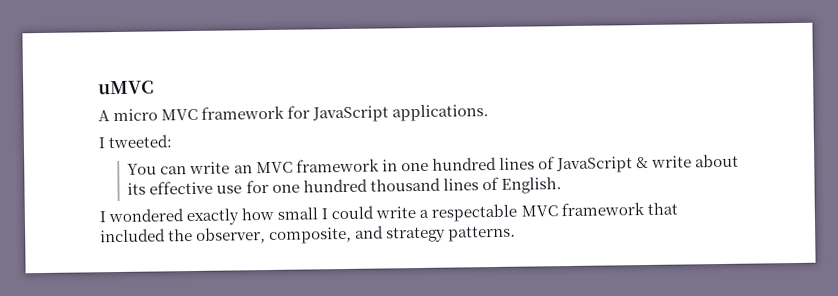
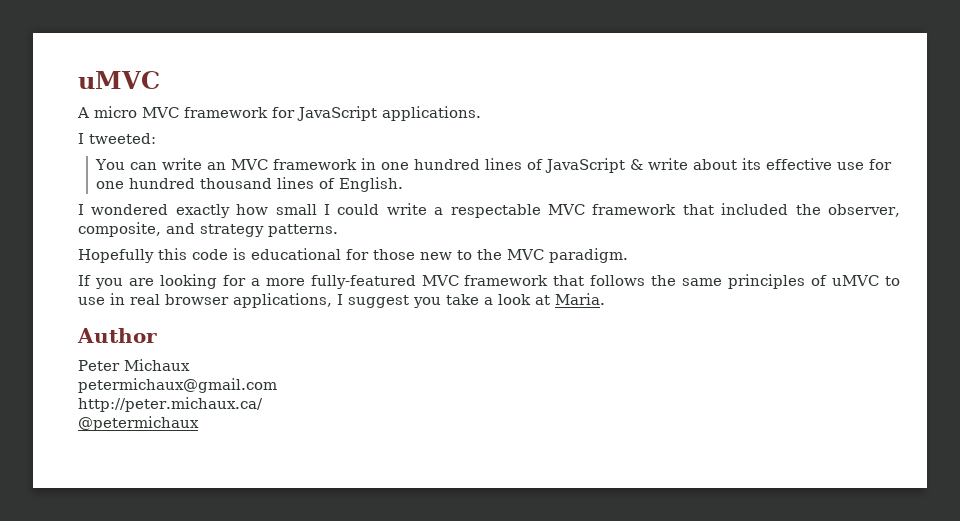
(517, 233) none -> [78,248,628,263] [78,274,901,289] [78,293,605,308] [77,328,157,343] [78,359,190,371] [78,378,277,393] [78,397,263,412] [78,416,199,431] // Hopefully this code is educational for those new to the MVC paradigm. // If you are looking for a more fully-featured MVC framework that follows the same principles of uMVC to use in real browser applications, I suggest you take a look at Maria. // Author // Peter Michaux // petermichaux@gmail.com // http://peter.michaux.ca/ // @petermichaux

